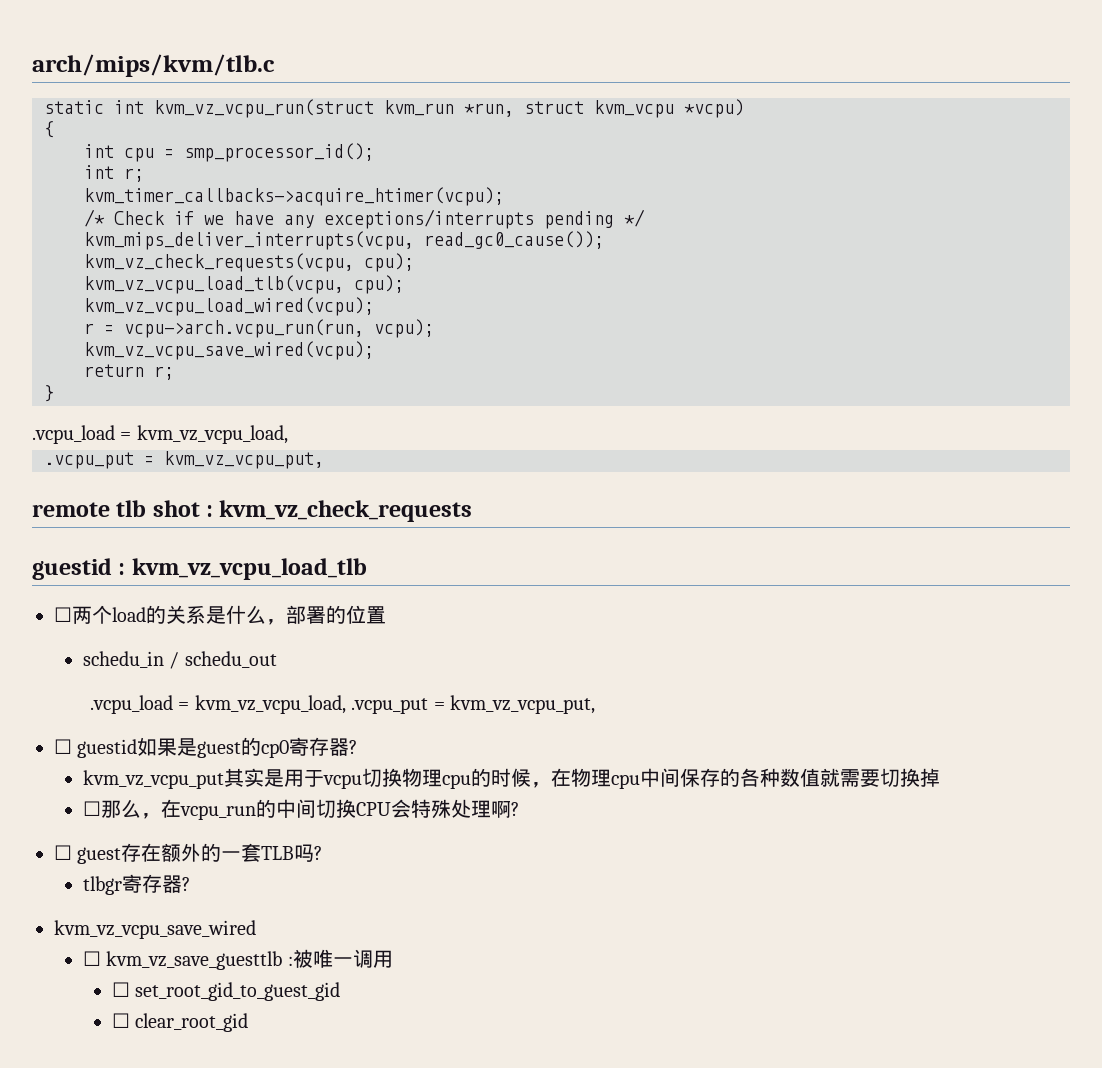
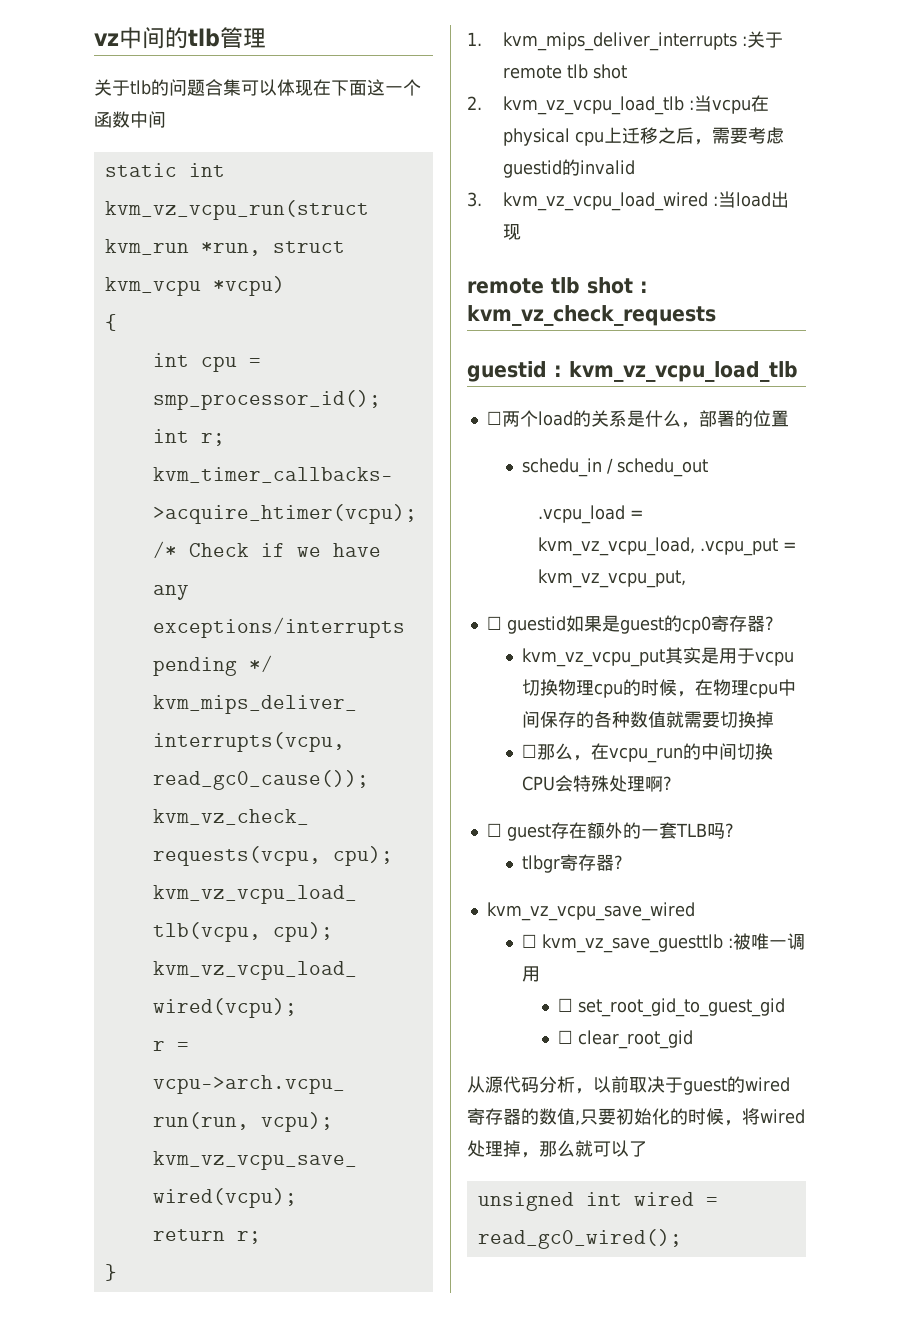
[32,54,275,77] arch/mips/kvm/tlb.c -> [94,27,266,49] [94,79,421,96] [94,111,166,128] vz中间的tlb管理 // 关于tlb的问题合集可以体现在下面这一个函数中间
[32,425,288,444] [44,451,324,469] .vcpu_load = kvm_vz_vcpu_load, // .vcpu_put = kvm_vz_vcpu_put, -> [467,31,783,51] [502,64,627,79] [467,95,769,115] [502,127,784,146] [502,159,635,178] [467,191,789,211] [502,224,521,240] 1. kvm_mips_deliver_interrupts :关于remote tlb shot // 2. kvm_vz_vcpu_load_tlb :当vcpu在physical cpu上迁移之后，需要考虑guestid的invalid // 3. kvm_vz_vcpu_load_wired :当load出现
(249, 1022) none -> [467,1076,790,1095] [467,1108,805,1126] [467,1140,647,1158] [477,1192,718,1211] [477,1229,682,1249] // 从源代码分析，以前取决于guest的wired寄存器的数值,只要初始化的时候，将wired处理掉，那么就可以了 // unsigned int wired = read_gc0_wired();

